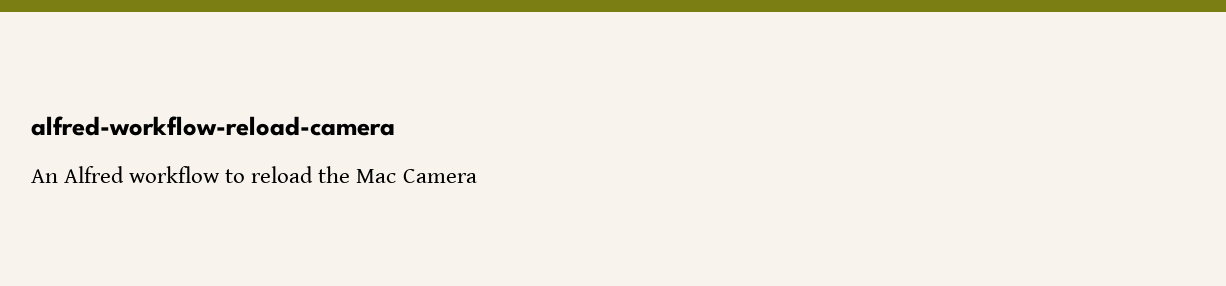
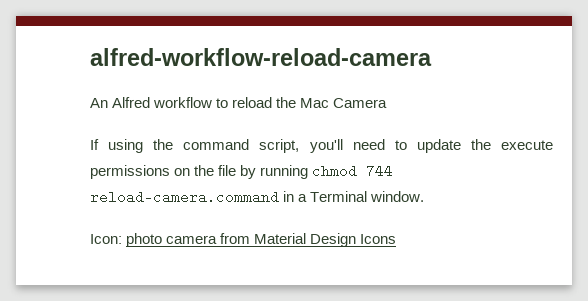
(477, 176) none -> [90,139,554,153] [90,164,394,179] [90,190,425,204] [90,233,397,247] // If using the command script, you'll need to update the execute permissions on the file by running chmod 744 reload-camera.command in a Terminal window. // Icon: photo camera from Material Design Icons

